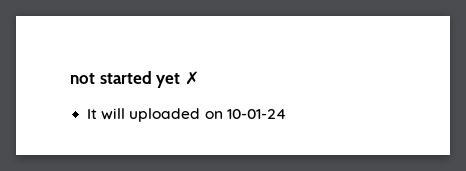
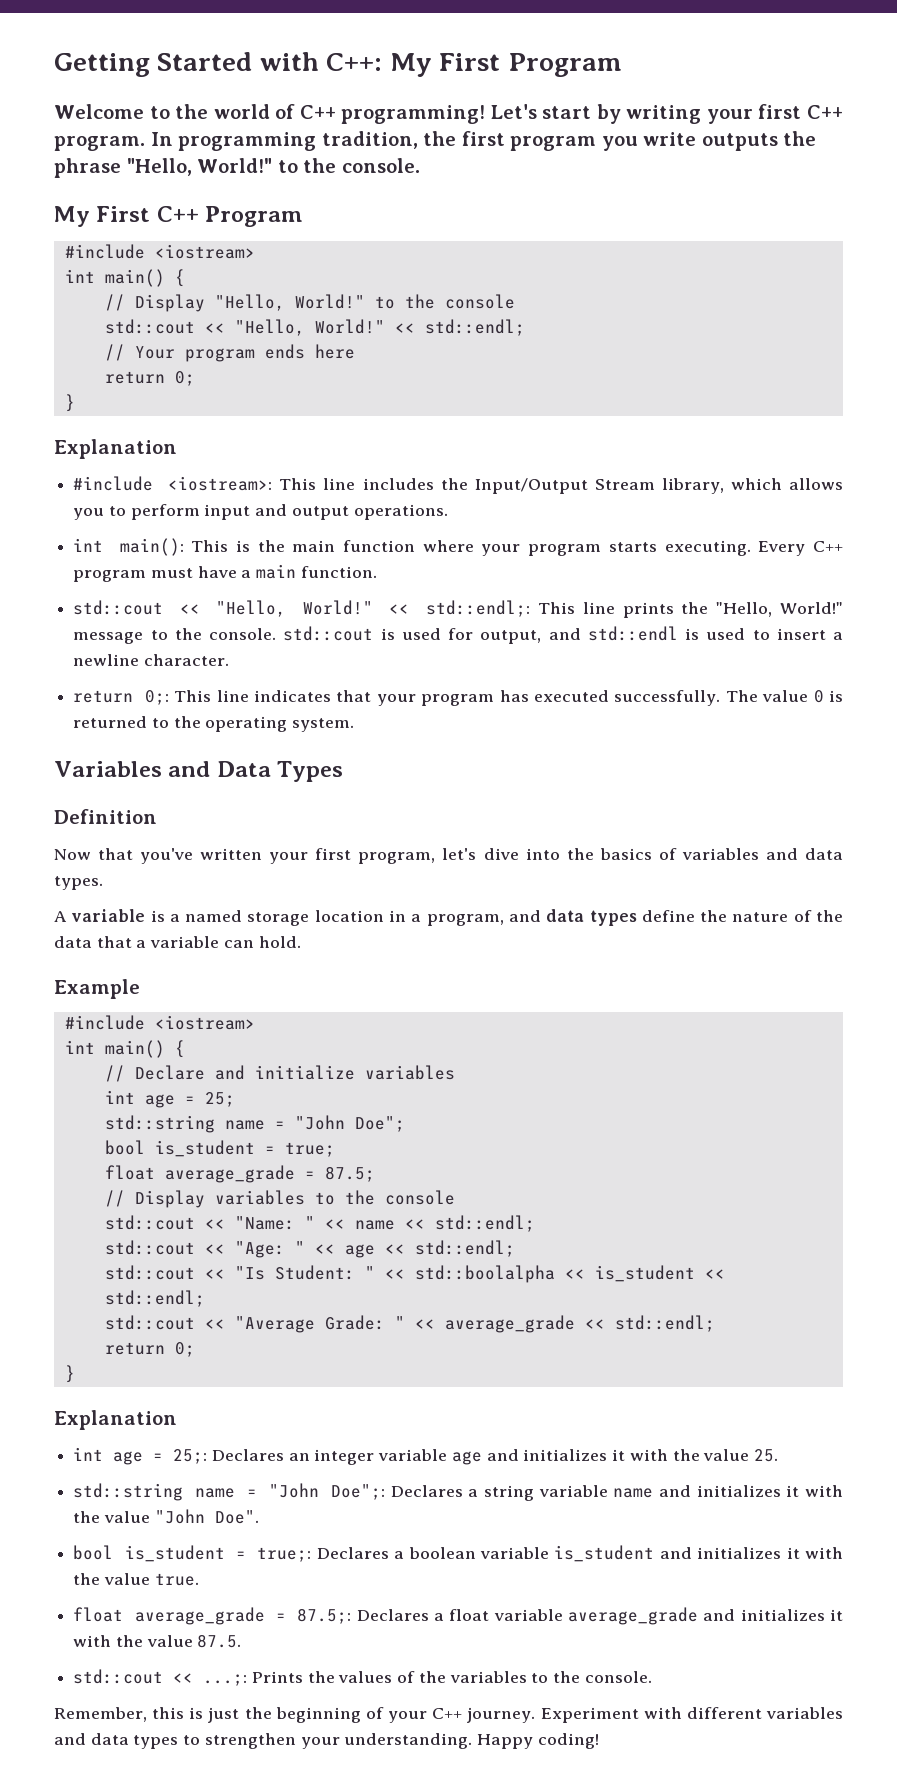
[70,71,199,88] [87,108,286,122] not started yet ✗ // It will uploaded on 10-01-24 -> [54,52,622,77] [54,104,843,124] [54,131,817,151] [54,158,420,178] [54,206,304,227] [64,244,255,259] [64,269,185,287] [104,294,515,312] [104,319,525,336] [104,344,355,362] [104,371,195,386] [64,394,75,412] [54,439,177,459] [73,476,844,494] [73,504,448,520] [73,538,843,556] [73,564,377,582] [73,600,844,618] [73,626,843,644] [73,654,229,666] [73,690,844,706] [73,716,355,732] [54,761,344,782] [54,809,157,824] [54,848,844,864] [54,876,103,890] [54,909,843,926] [54,936,301,948] [54,979,140,999] [64,1015,255,1030] [64,1040,185,1058] [104,1065,455,1082] [104,1090,235,1108] [104,1115,405,1133] [104,1140,335,1157] [104,1165,375,1183] [104,1190,455,1208] [104,1215,535,1232] [104,1240,515,1258] [104,1265,725,1283] [104,1290,205,1307] [104,1315,715,1333] [104,1342,195,1357] [64,1365,75,1383] [54,1410,177,1430] [73,1447,778,1465] [73,1483,843,1501] [73,1509,259,1524] [73,1545,844,1562] [73,1573,199,1586] [73,1607,843,1625] [73,1634,242,1648] [73,1669,652,1686] [54,1707,843,1723] [54,1733,599,1749] Getting Started with C++: My First Program // Welcome to the world of C++ programming! Let's start by writing your first C++ program. In programming tradition, the first program you write outputs the phrase "Hello, World!" to the console. // My First C++ Program // #include <iostream> // int main() { // // Display "Hello, World!" to the console // std::cout << "Hello, World!" << std::endl; // // Your program ends here // return 0; // } // Explanation // #include <iostream>: This line includes the Input/Output Stream library, which allows you to perform input and output operations. // int main(): This is the main function where your program starts executing. Every C++ program must have a main function. // std::cout << "Hello, World!" << std::endl;: This line prints the "Hello, World!" message to the console. std::cout is used for output, and std::endl is used to insert a newline character. // return 0;: This line indicates that your program has executed successfully. The value 0 is returned to the operating system. // Variables and Data Types // Definition // Now that you've written your first program, let's dive into the basics of variables and data types. // A variable is a named storage location in a program, and data types define the nature of the data that a variable can hold. // Example // #include <iostream> // int main() { // // Declare and initialize variables // int age = 25; // std::string name = "John Doe"; // bool is_student = true; // float average_grade = 87.5; // // Display variables to the console // std::cout << "Name: " << name << std::endl; // std::cout << "Age: " << age << std::endl; // std::cout << "Is Student: " << std::boolalpha << is_student << std::endl; // std::cout << "Average Grade: " << average_grade << std::endl; // return 0; // } // Explanation // int age = 25;: Declares an integer variable age and initializes it with the value 25. // std::string name = "John Doe";: Declares a string variable name and initializes it with the value "John Doe". // bool is_student = true;: Declares a boolean variable is_student and initializes it with the value true. // float average_grade = 87.5;: Declares a float variable average_grade and initializes it with the value 87.5. // std::cout << ...;: Prints the values of the variables to the console. // Remember, this is just the beginning of your C++ journey. Experiment with different variables and data types to strengthen your understanding. Happy coding!

